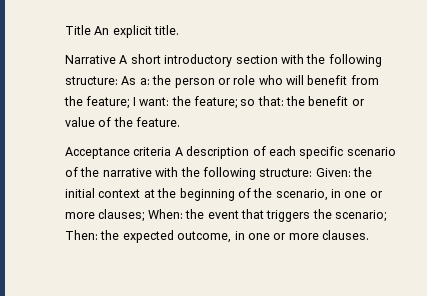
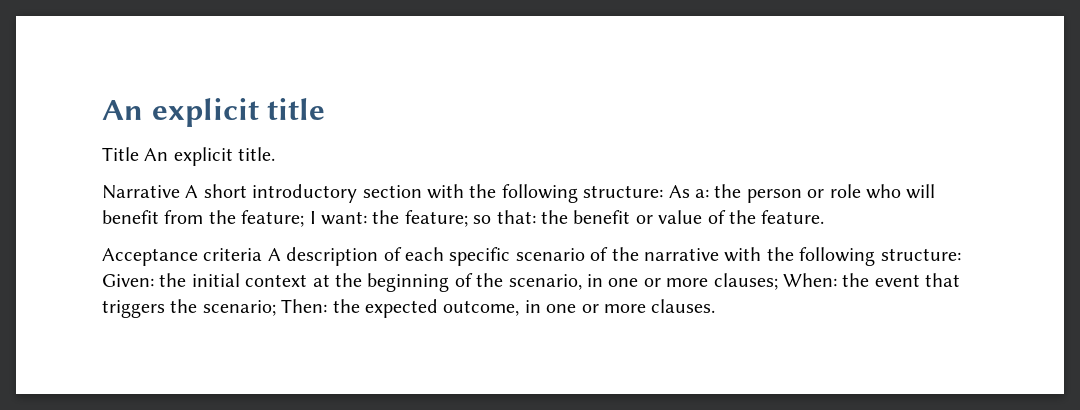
(65, 30) none -> [102,98,326,127] An explicit title //

